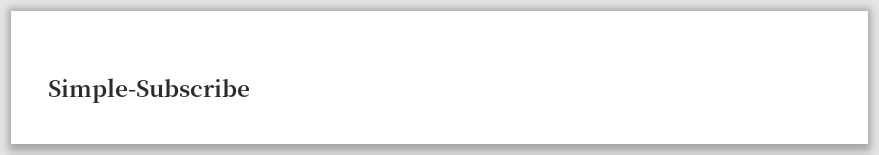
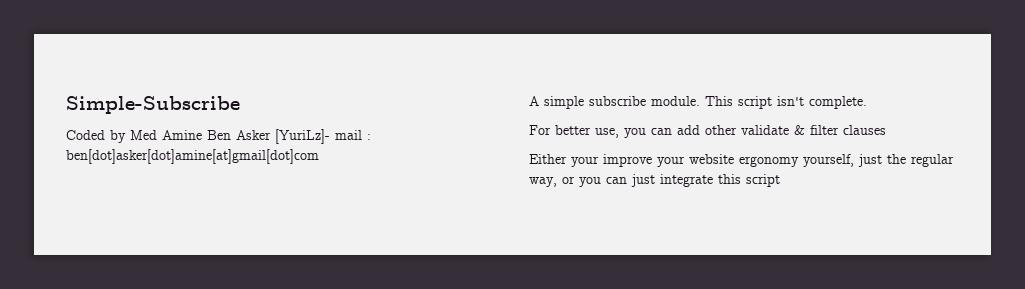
(250, 90) none -> [66,129,371,144] [66,149,319,164] [529,96,867,109] [529,125,886,138] [529,154,954,167] [529,174,780,187] // Coded by Med Amine Ben Asker [YuriLz]- mail : ben[dot]asker[dot]amine[at]gmail[dot]com // A simple subscribe module. This script isn't complete. // For better use, you can add other validate & filter clauses // Either your improve your website ergonomy yourself, just the regular way, or you can just integrate this script

